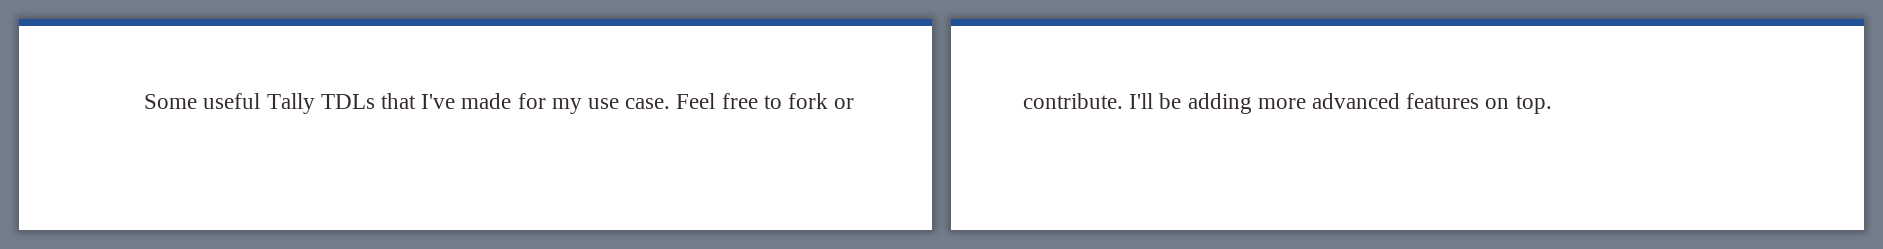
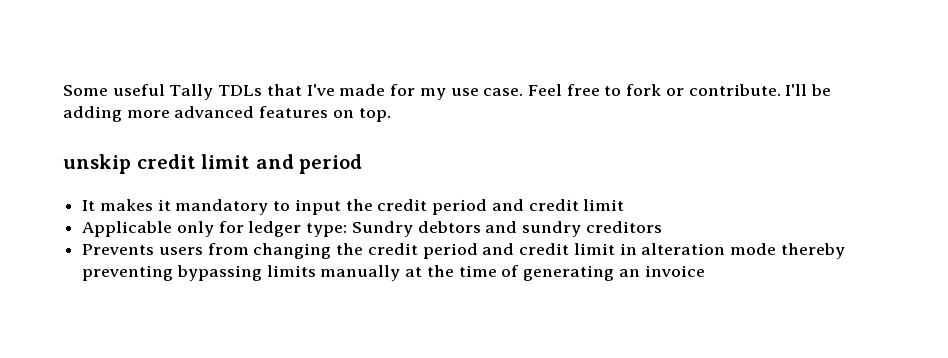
(1552, 104) none -> [63,154,363,174] [82,199,625,215] [82,221,662,237] [82,243,845,259] [82,265,705,281] // unskip credit limit and period // It makes it mandatory to input the credit period and credit limit // Applicable only for ledger type: Sundry debtors and sundry creditors // Prevents users from changing the credit period and credit limit in alteration mode thereby preventing bypassing limits manually at the time of generating an invoice

